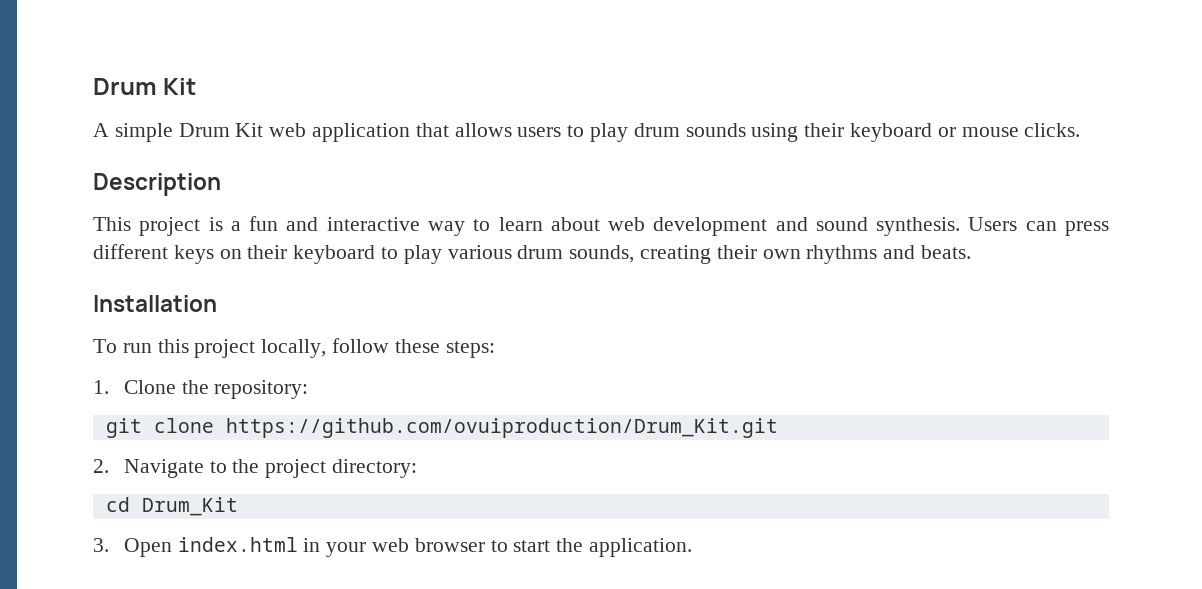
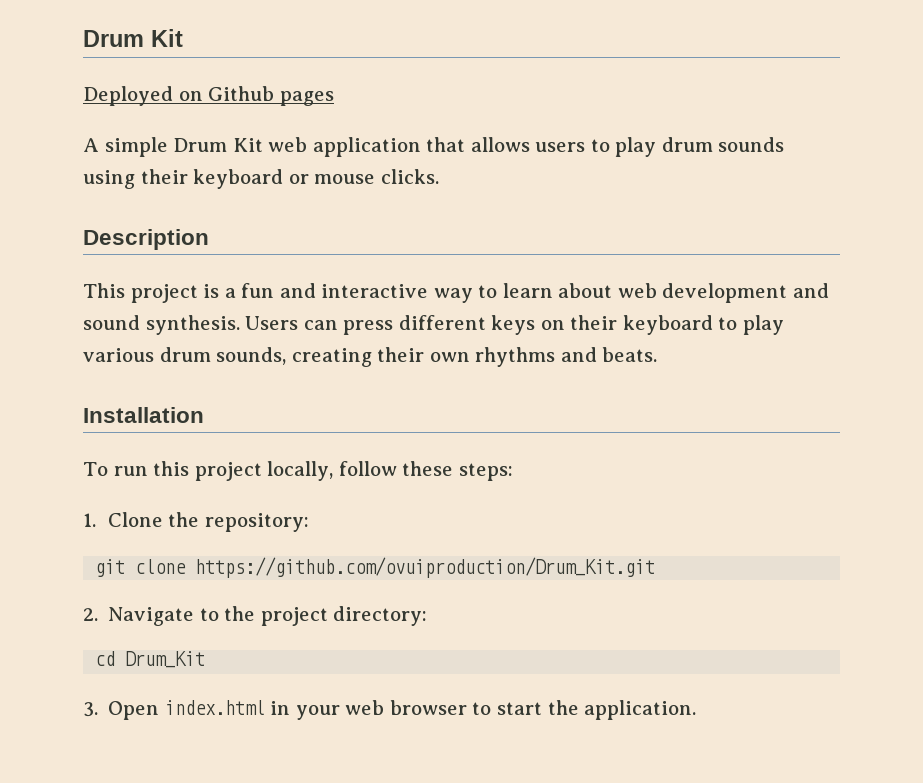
[93,78,197,95] Drum Kit -> [83,29,183,47] [83,86,334,106] Drum Kit // Deployed on Github pages

